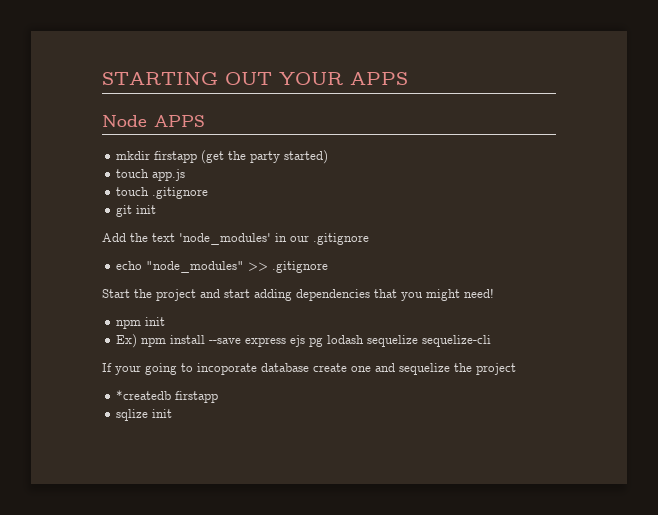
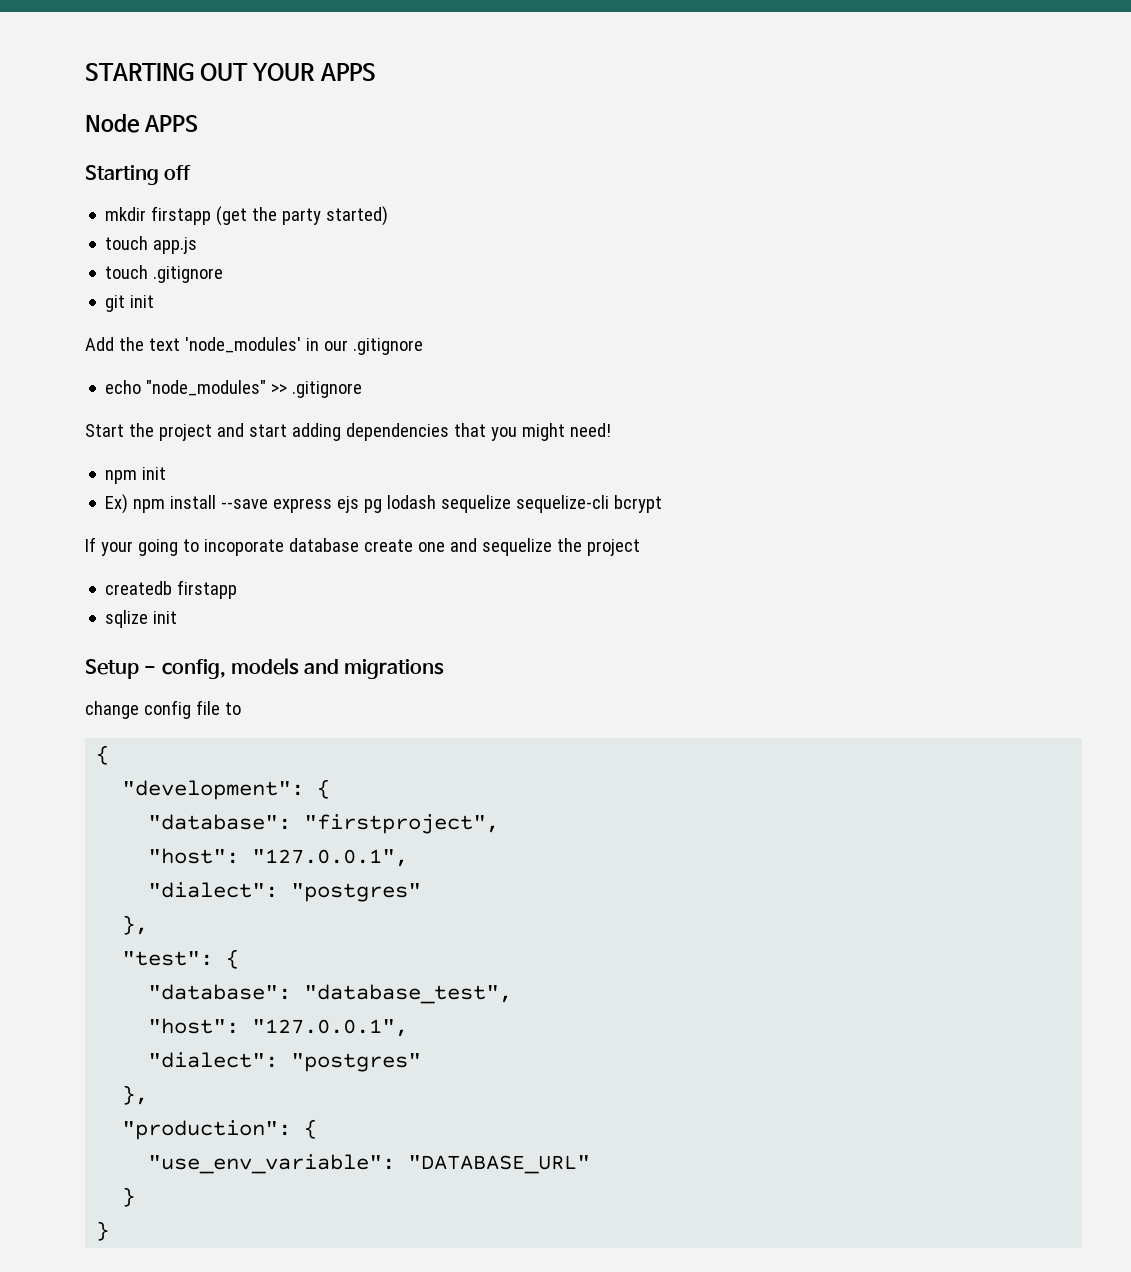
(205, 121) none -> [85,165,192,185] // Starting off
(492, 341) none -> [614,495,663,513] bcrypt
[116,390,172,400] *createdb -> [105,581,173,595] createdb
(173, 413) none -> [85,658,445,679] [85,700,241,719] [96,745,110,765] [122,779,331,800] [148,814,500,834] [148,848,409,867] [148,882,422,902] [122,915,149,935] [122,949,240,969] [148,984,513,1004] [148,1018,409,1037] [148,1052,422,1072] [122,1085,149,1105] [122,1119,318,1140] [148,1154,591,1174] [122,1187,136,1207] [96,1221,110,1241] // Setup - config, models and migrations // change config file to // { // "development": { // "database": "firstproject", // "host": "127.0.0.1", // "dialect": "postgres" // }, // "test": { // "database": "database_test", // "host": "127.0.0.1", // "dialect": "postgres" // }, // "production": { // "use_env_variable": "DATABASE_URL" // } // }

